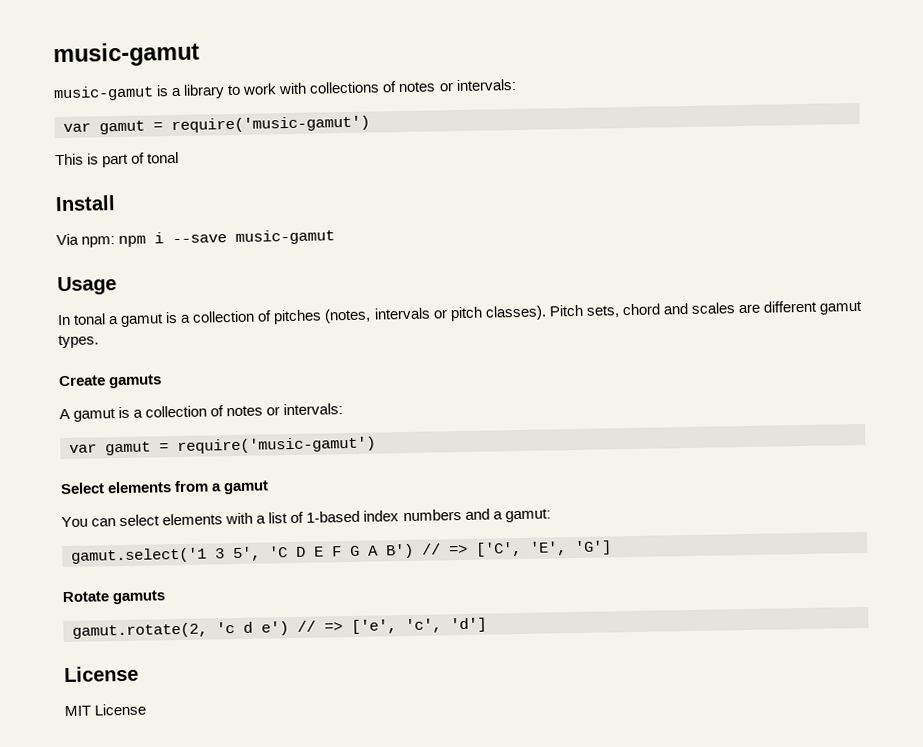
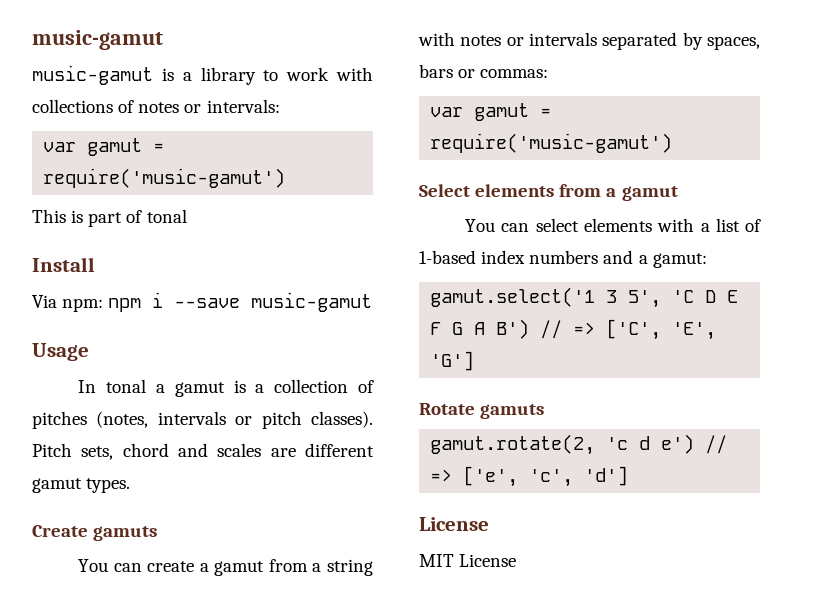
[59,403,344,422] A gamut is a collection of notes or intervals: -> [78,559,373,576] [418,32,760,50] [419,64,549,78] You can create a gamut from a string with notes or intervals separated by spaces, bars or commas:

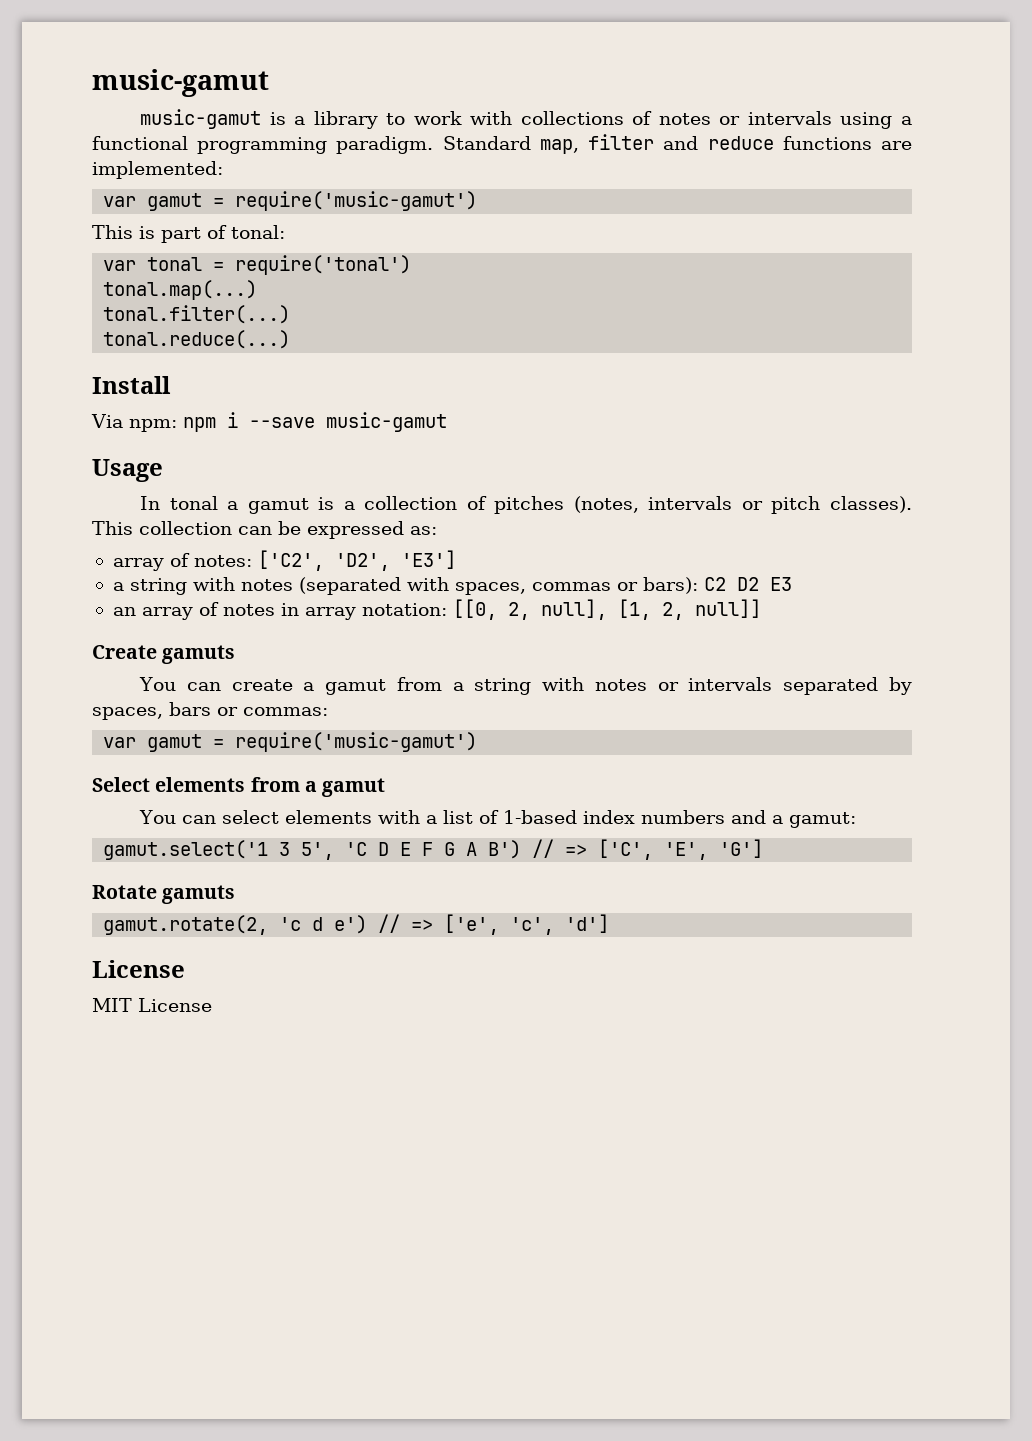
[206,99,280,113] intervals: -> [747,111,912,129] [92,134,912,154] [92,161,223,179] intervals using a functional programming paradigm. Standard map, filter and reduce functions are implemented:
[146,209,187,223] tonal -> [231,225,285,239] [103,255,412,275] [103,280,258,300] [103,305,291,324] [103,330,291,349] tonal: // var tonal = require('tonal') // tonal.map(...) // tonal.filter(...) // tonal.reduce(...)
[32,443,374,460] [32,478,131,493] Pitch sets, chord and scales are different gamut types. -> [92,521,437,539] [112,550,456,571] [112,577,792,595] [112,599,761,620] This collection can be expressed as: // array of notes: ['C2', 'D2', 'E3'] // a string with notes (separated with spaces, commas or bars): C2 D2 E3 // an array of notes in array notation: [[0, 2, null], [1, 2, null]]

